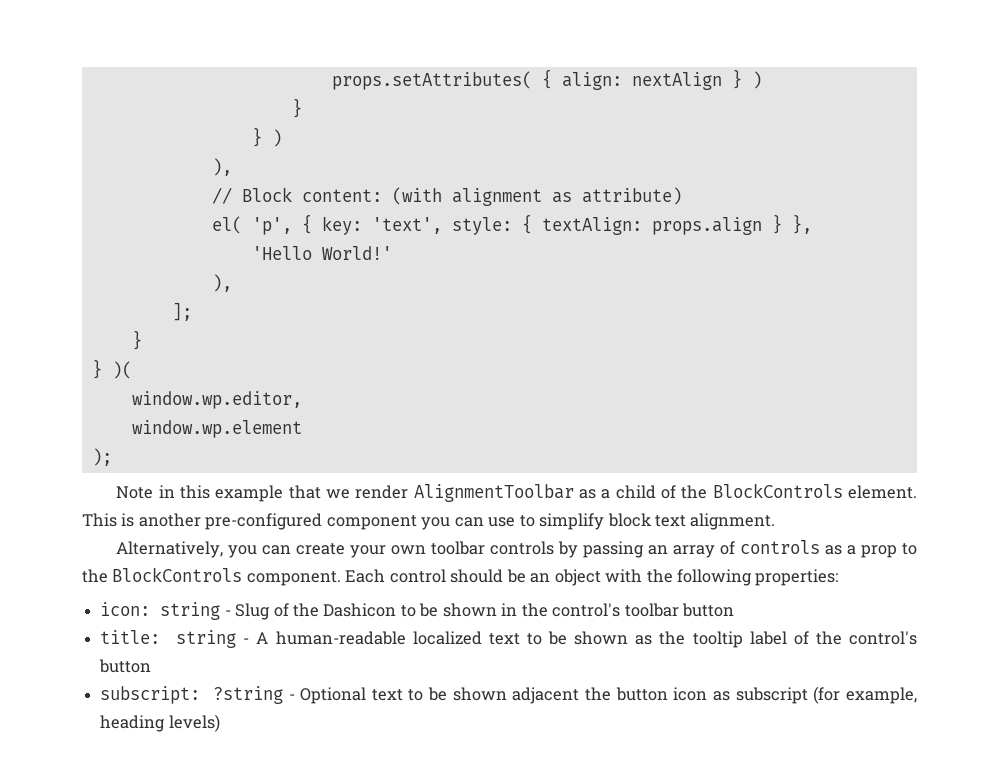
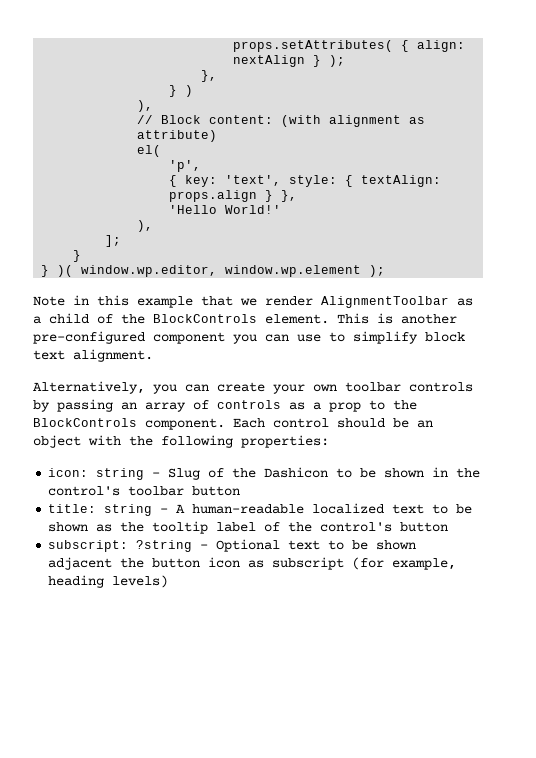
[751,71,762,89] [291,98,302,118] ) // } -> [329,55,346,67] [201,70,218,82] ); // },
(242, 225) none -> (162, 151) //
(292, 226) none -> (202, 166) //
(132, 370) // -> (74, 271) none
(302, 400) // -> (218, 271) none
(302, 429) // -> (362, 271) none

